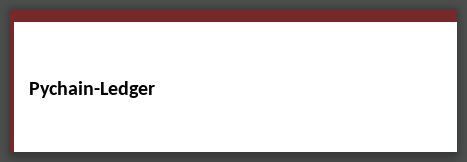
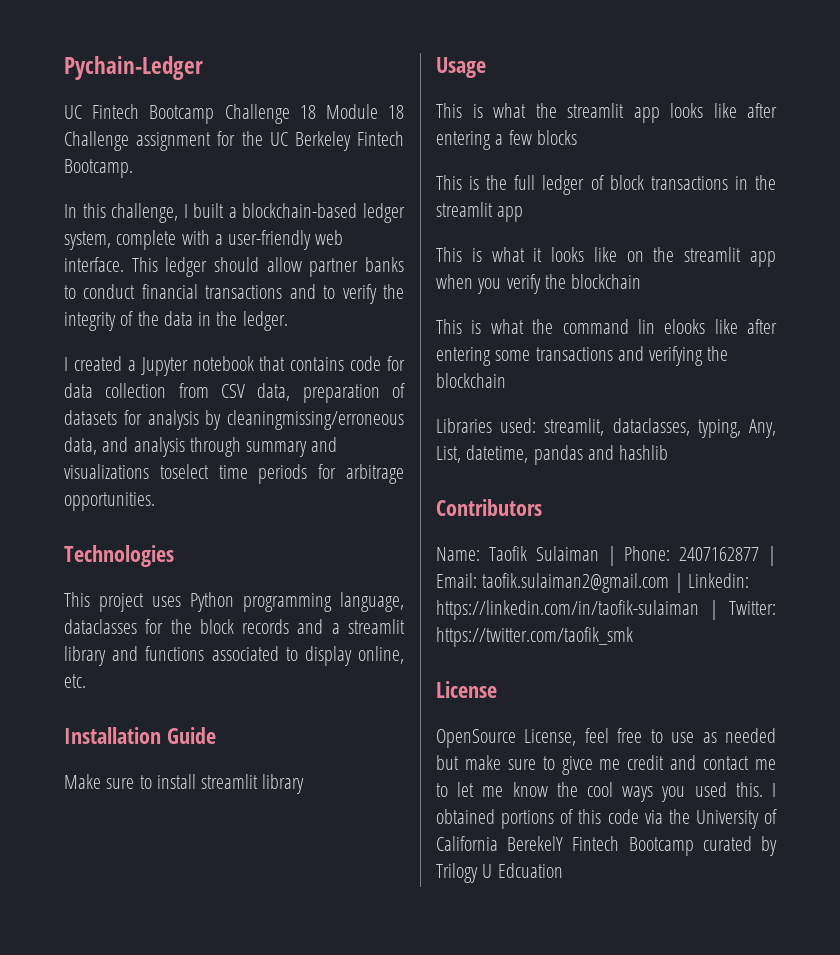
(155, 89) none -> [64,104,404,124] [64,131,404,151] [64,159,133,178] [64,203,405,223] [64,230,344,250] [64,257,404,277] [64,284,404,304] [64,311,288,331] [64,356,405,376] [64,383,405,403] [64,410,404,430] [64,437,338,457] [64,464,405,484] [64,492,155,511] [64,545,174,567] [64,592,404,612] [64,619,405,634] [64,646,404,666] [64,674,86,688] [64,727,216,744] [64,774,305,794] [436,57,486,78] [436,103,777,123] [436,130,577,150] [436,175,776,195] [436,202,524,222] [436,247,776,267] [436,274,642,294] [436,319,777,334] [436,346,729,366] [436,373,506,388] [436,418,777,438] [436,445,669,465] [436,499,542,516] [436,546,776,566] [436,573,749,593] [436,600,776,620] [436,627,633,647] [436,681,497,698] [436,728,776,748] [436,755,776,775] [436,782,776,802] [436,809,777,829] [436,836,777,856] [436,863,563,883] // UC Fintech Bootcamp Challenge 18 Module 18 Challenge assignment for the UC Berkeley Fintech Bootcamp. // In this challenge, I built a blockchain-based ledger system, complete with a user-friendly web interface. This ledger should allow partner banks to conduct financial transactions and to verify the integrity of the data in the ledger. // I created a Jupyter notebook that contains code for data collection from CSV data, preparation of datasets for analysis by cleaningmissing/erroneous data, and analysis through summary and visualizations toselect time periods for arbitrage opportunities. // Technologies // This project uses Python programming language, dataclasses for the block records and a streamlit library and functions associated to display online, etc. // Installation Guide // Make sure to install streamlit library // Usage // This is what the streamlit app looks like after entering a few blocks // This is the full ledger of block transactions in the streamlit app // This is what it looks like on the streamlit app when you verify the blockchain // This is what the command lin elooks like after entering some transactions and verifying the blockchain // Libraries used: streamlit, dataclasses, typing, Any, List, datetime, pandas and hashlib // Contributors // Name: Taofik Sulaiman | Phone: 2407162877 | Email: taofik.sulaiman2@gmail.com | Linkedin: https://linkedin.com/in/taofik-sulaiman | Twitter: https://twitter.com/taofik_smk // License // OpenSource License, feel free to use as needed but make sure to givce me credit and contact me to let me know the cool ways you used this. I obtained portions of this code via the University of California BerekelY Fintech Bootcamp curated by Trilogy U Edcuation

